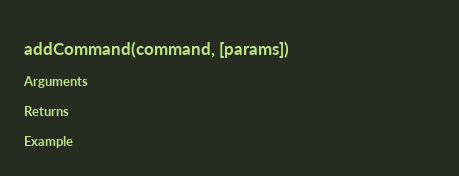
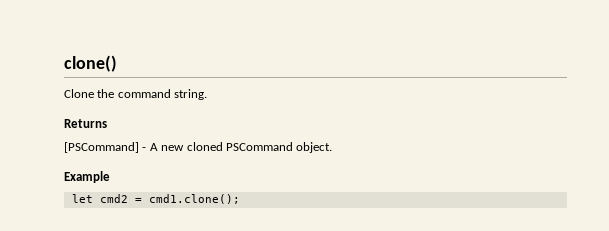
[24,41,290,58] [23,76,88,88] [24,106,69,116] [24,136,73,148] addCommand(command, [params]) // Arguments // Returns // Example -> [64,55,117,72] [64,89,208,100] [64,119,107,128] [64,142,333,153] [64,171,110,183] [71,194,240,204] clone() // Clone the command string. // Returns // [PSCommand] - A new cloned PSCommand object. // Example // let cmd2 = cmd1.clone();

